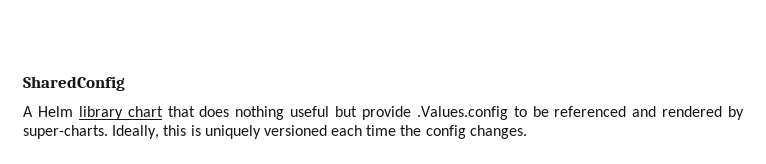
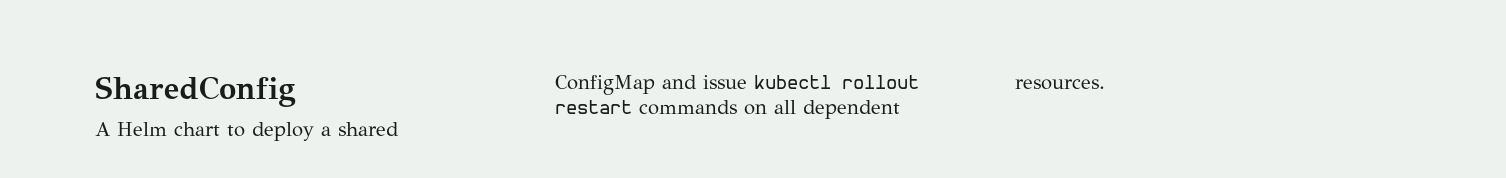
[78,106,744,120] [23,125,527,139] library chart that does nothing useful but provide .Values.config to be referenced and rendered by super-charts. Ideally, this is uniquely versioned each time the config changes. -> [174,122,399,141] [555,75,919,95] [555,100,900,119] [1015,79,1105,90] chart to deploy a shared ConfigMap and issue kubectl rollout restart commands on all dependent resources.

